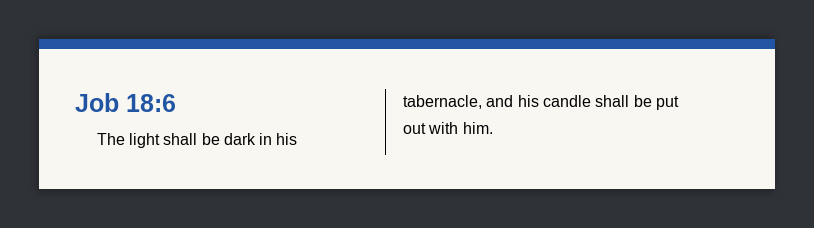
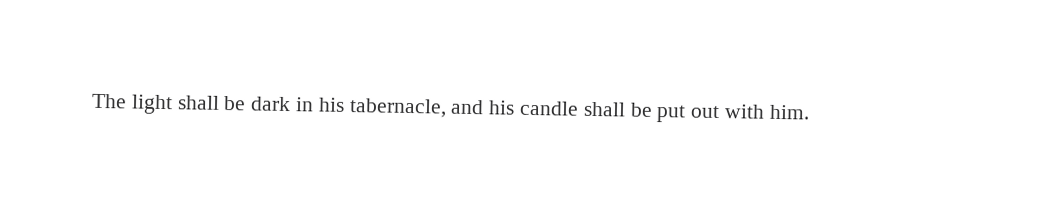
[75,93,176,112] Job 18:6 // -> (91, 101) none

